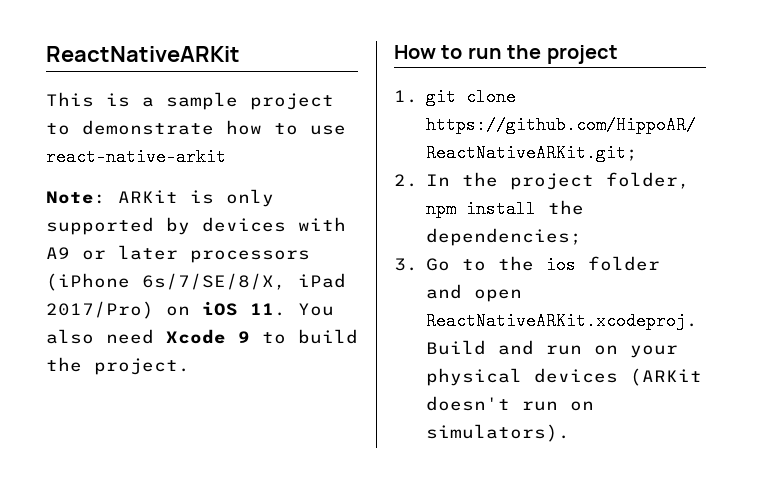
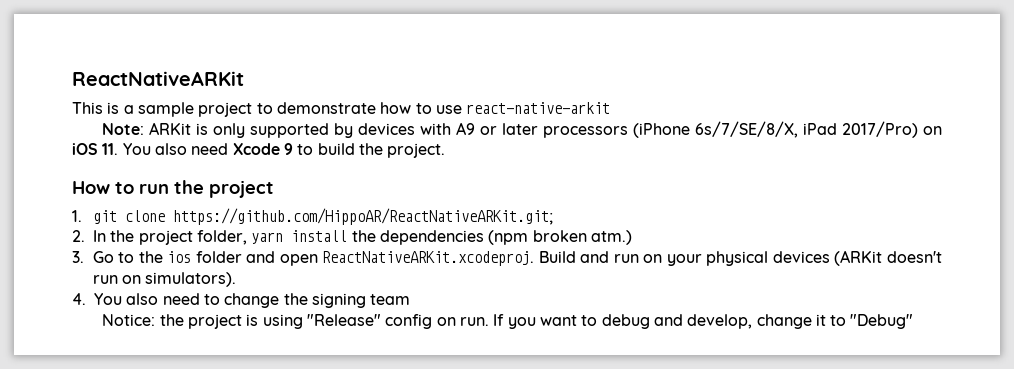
[426,200,457,218] npm -> [251,232,284,244] yarn
[426,228,583,246] dependencies; -> [379,230,632,245] dependencies (npm broken atm.)
(571, 433) none -> [72,293,411,308] [102,314,914,329] // 4. You also need to change the signing team // Notice: the project is using "Release" config on run. If you want to debug and develop, change it to "Debug"

